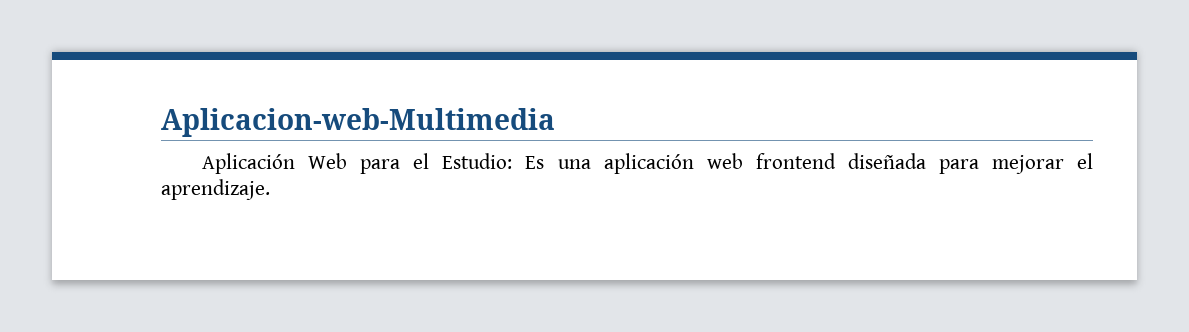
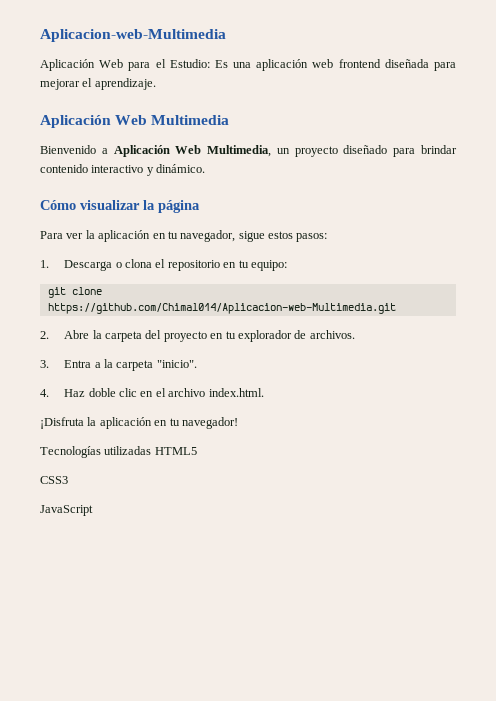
(270, 189) none -> [40,115,230,128] [40,145,457,157] [40,164,206,176] [40,200,200,213] [40,230,328,242] [40,259,287,271] [47,287,102,298] [47,303,396,314] [40,330,355,342] [40,359,197,371] [40,388,264,397] [40,417,238,429] [40,446,197,458] [40,476,68,484] [40,505,93,516] // Aplicación Web Multimedia // Bienvenido a Aplicación Web Multimedia, un proyecto diseñado para brindar contenido interactivo y dinámico. // Cómo visualizar la página // Para ver la aplicación en tu navegador, sigue estos pasos: // 1. Descarga o clona el repositorio en tu equipo: // git clone https://github.com/Chimal014/Aplicacion-web-Multimedia.git // 2. Abre la carpeta del proyecto en tu explorador de archivos. // 3. Entra a la carpeta "inicio". // 4. Haz doble clic en el archivo index.html. // ¡Disfruta la aplicación en tu navegador! // Tecnologías utilizadas HTML5 // CSS3 // JavaScript

